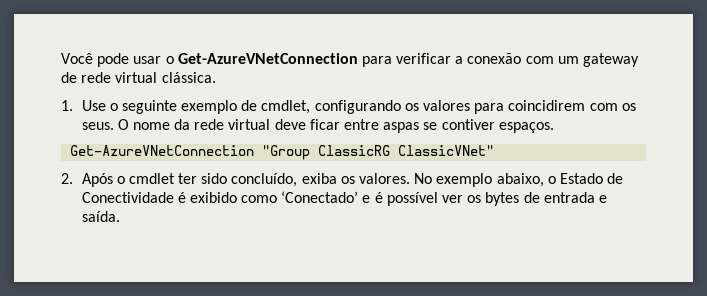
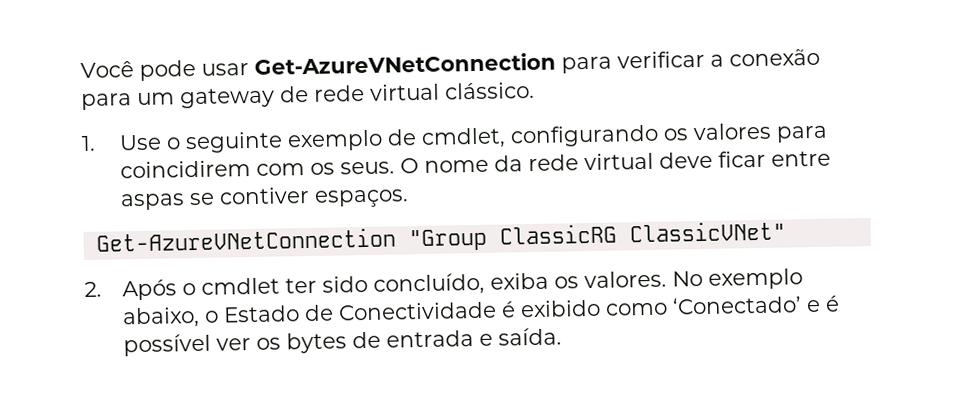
[165,56,174,64] o -> (249, 69) none
[525,56,554,64] com -> [81,93,132,111] para
[161,72,216,83] clássica. -> [444,81,535,100] clássico.

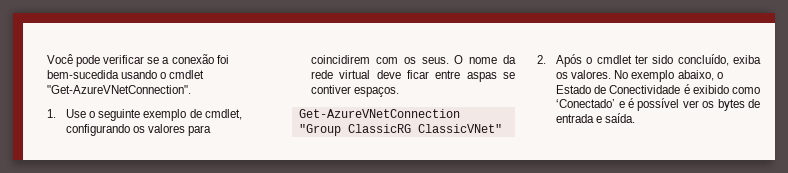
[201,48,820,76] [81,81,535,111] usar Get-AzureVNetConnection para verificar a conexão para um gateway de rede virtual clássico. -> [103,54,229,64] [47,70,205,79] [47,85,191,94] verificar se a conexão foi bem-sucedida usando o cmdlet "Get-AzureVNetConnection".

